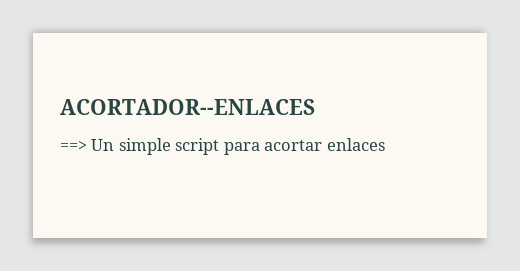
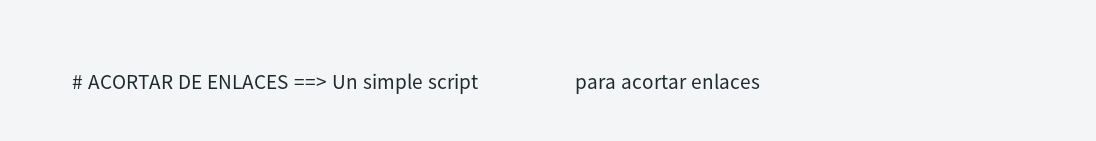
[60,99,315,115] ACORTADOR--ENLACES // -> [72,75,289,89] # ACORTAR DE ENLACES

